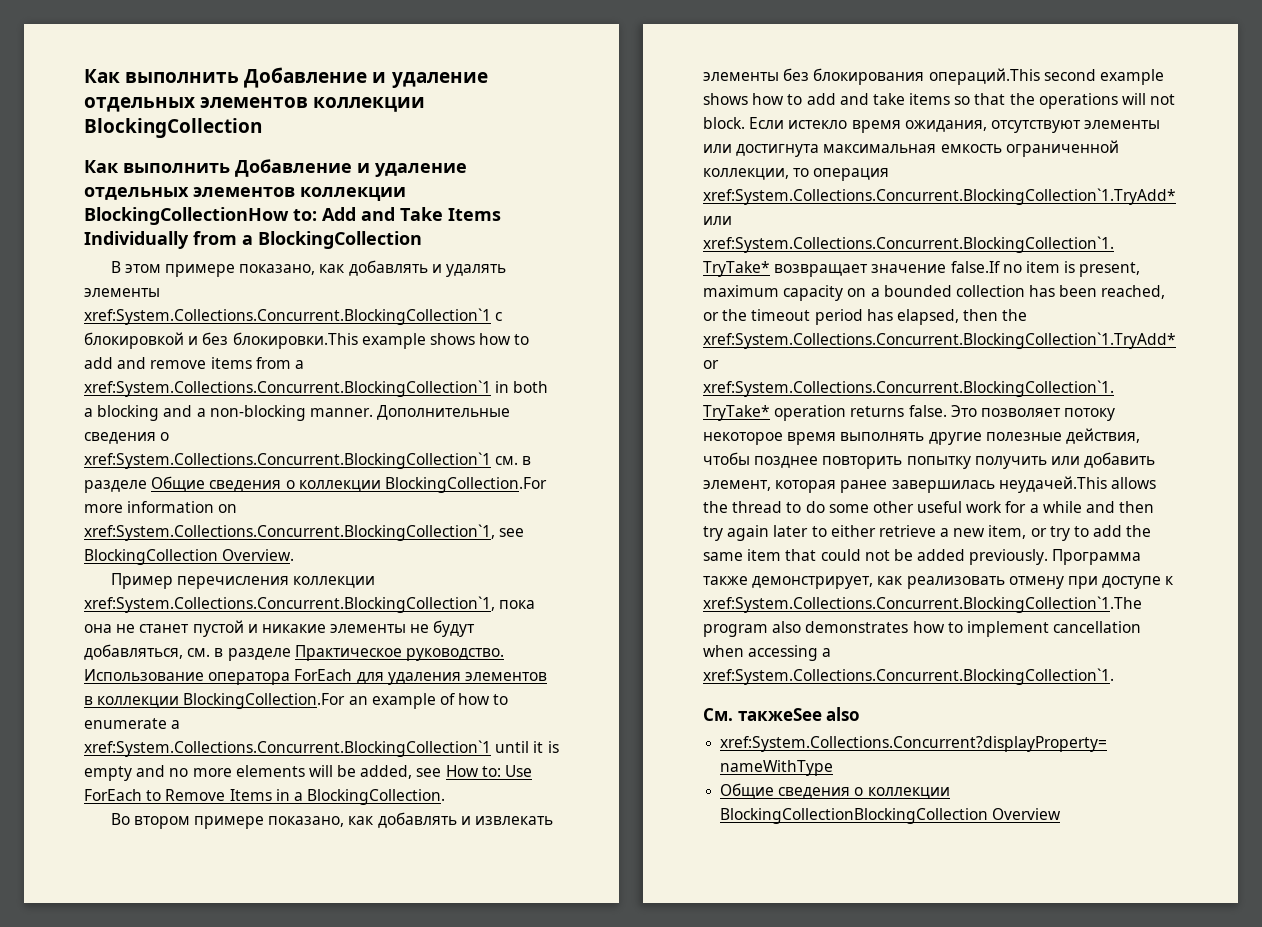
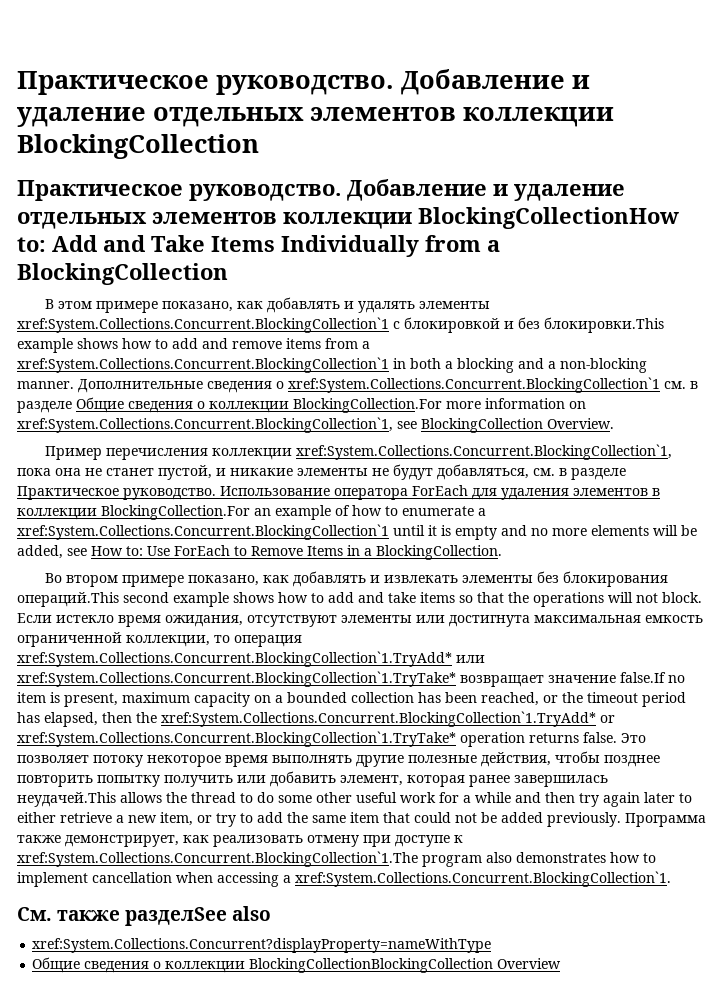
[84,69,240,83] Как выполнить -> [17,71,394,95] Практическое руководство.
[84,160,230,173] Как выполнить -> [17,180,341,201] Практическое руководство.
[192,620,244,637] пустой -> [158,465,212,480] пустой,
[737,708,822,721] такжеSee -> [57,907,228,926] также разделSee

